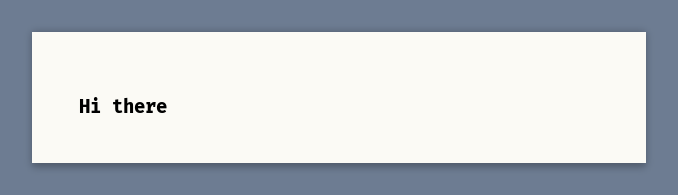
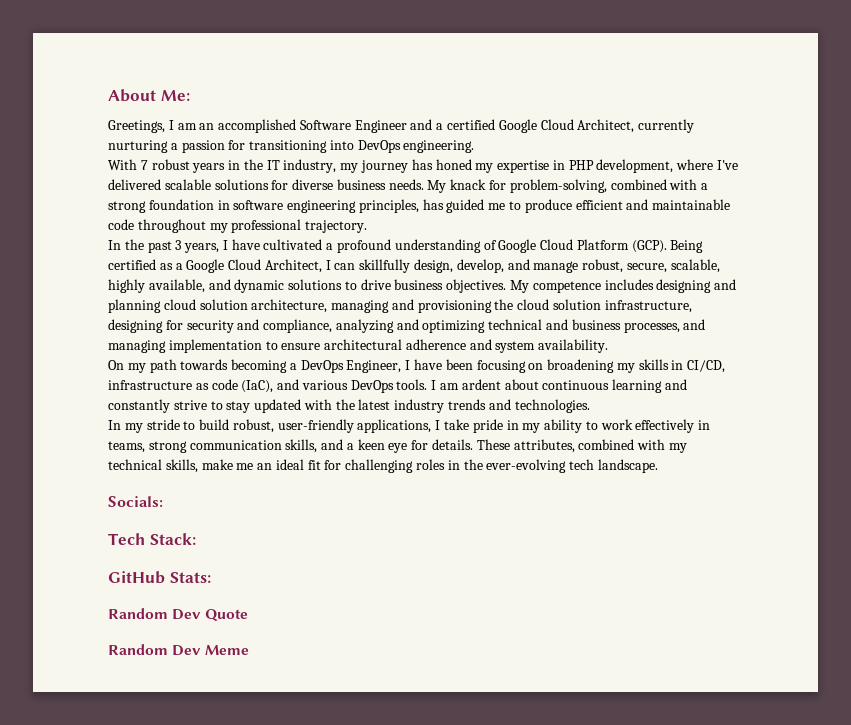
[79,97,167,113] Hi there -> [108,89,190,102] [108,119,695,133] [108,140,475,153] [108,159,739,173] [108,179,709,193] [108,199,731,213] [108,219,368,233] [108,239,704,253] [108,259,720,273] [108,279,737,293] [108,299,692,313] [108,319,706,333] [108,339,609,353] [108,359,726,373] [108,379,687,393] [108,399,590,413] [108,419,711,433] [108,439,687,453] [108,459,658,473] [108,496,163,507] [108,533,196,545] [108,571,211,584] [108,608,249,622] [108,644,250,656] About Me: // Greetings, I am an accomplished Software Engineer and a certified Google Cloud Architect, currently nurturing a passion for transitioning into DevOps engineering. // With 7 robust years in the IT industry, my journey has honed my expertise in PHP development, where I've delivered scalable solutions for diverse business needs. My knack for problem-solving, combined with a strong foundation in software engineering principles, has guided me to produce efficient and maintainable code throughout my professional trajectory. // In the past 3 years, I have cultivated a profound understanding of Google Cloud Platform (GCP). Being certified as a Google Cloud Architect, I can skillfully design, develop, and manage robust, secure, scalable, highly available, and dynamic solutions to drive business objectives. My competence includes designing and planning cloud solution architecture, managing and provisioning the cloud solution infrastructure, designing for security and compliance, analyzing and optimizing technical and business processes, and managing implementation to ensure architectural adherence and system availability. // On my path towards becoming a DevOps Engineer, I have been focusing on broadening my skills in CI/CD, infrastructure as code (IaC), and various DevOps tools. I am ardent about continuous learning and constantly strive to stay updated with the latest industry trends and technologies. // In my stride to build robust, user-friendly applications, I take pride in my ability to work effectively in teams, strong communication skills, and a keen eye for details. These attributes, combined with my technical skills, make me an ideal fit for challenging roles in the ever-evolving tech landscape. // Socials: // Tech Stack: // GitHub Stats: // Random Dev Quote // Random Dev Meme

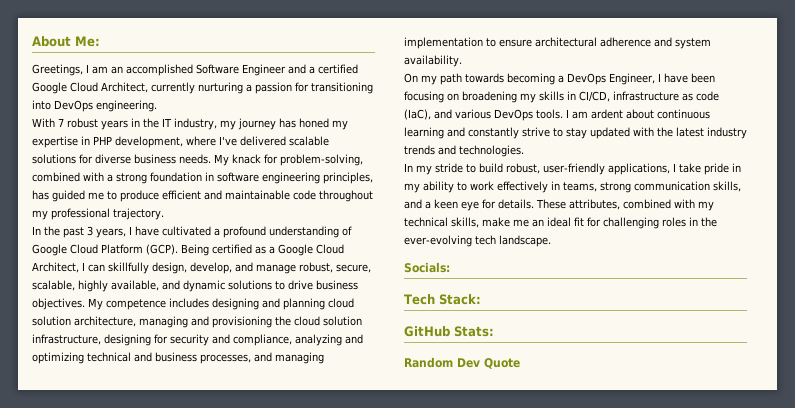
[108,644,250,656] // Random Dev Meme -> (520, 363) none

